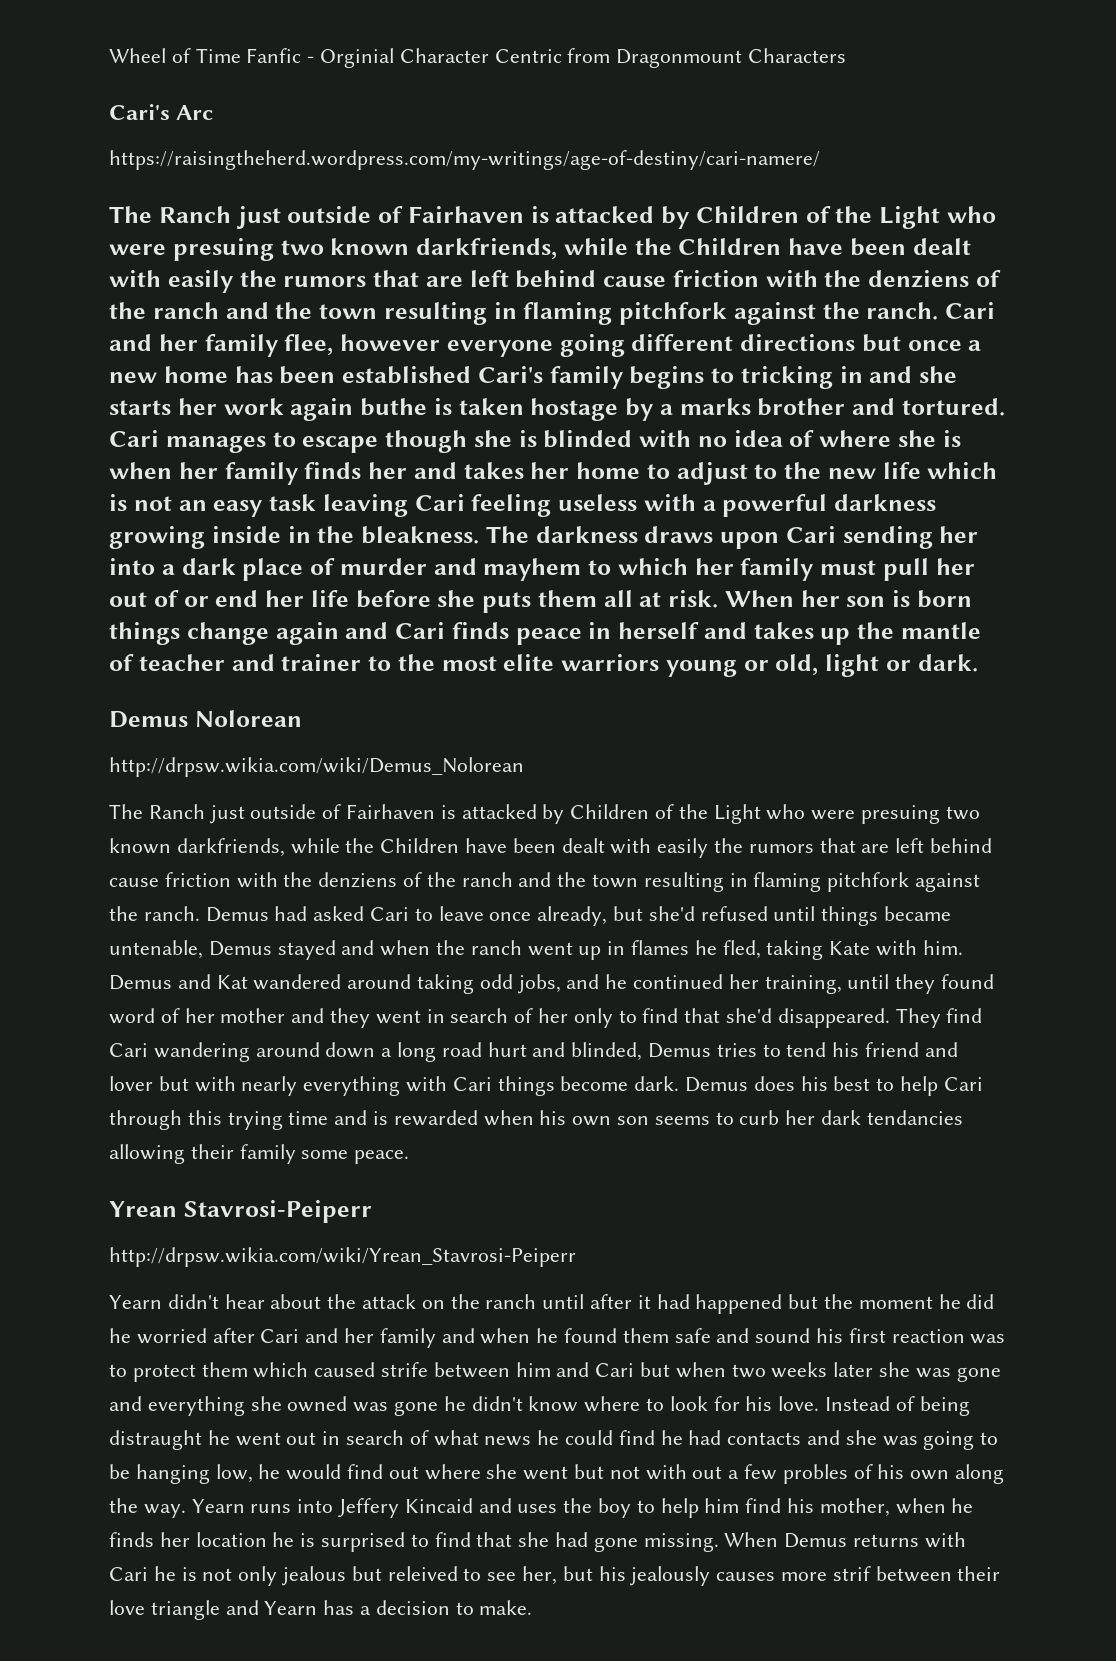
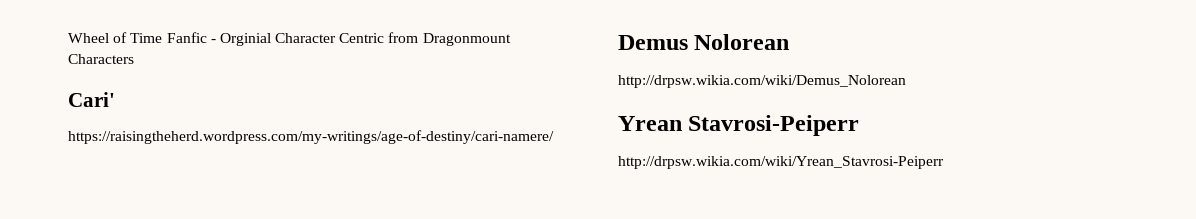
[109,104,214,120] Cari's Arc -> [68,92,115,107] Cari'
[109,206,996,229] [109,238,971,261] [109,270,1001,293] [109,302,995,325] [109,334,982,357] [109,366,957,389] [109,398,1005,421] [109,430,961,453] [109,462,998,485] [109,494,936,517] [109,526,979,549] [109,558,975,581] [109,590,972,613] [109,622,981,645] [109,654,978,677] [109,710,302,728] [109,757,524,777] [109,804,980,824] [109,838,993,858] [109,872,981,892] [109,906,952,926] [109,940,963,960] [109,974,995,994] [109,1008,983,1028] [109,1042,958,1062] [109,1076,983,1096] [109,1110,963,1130] [109,1144,410,1164] [109,1200,372,1223] [109,1247,576,1267] [109,1294,995,1314] [109,1328,1006,1348] [109,1362,1001,1382] [109,1396,970,1416] [109,1430,999,1450] [109,1464,1005,1484] [109,1498,974,1518] [109,1532,966,1552] [109,1566,1001,1586] [109,1600,533,1620] The Ranch just outside of Fairhaven is attacked by Children of the Light who were presuing two known darkfriends, while the Children have been dealt with easily the rumors that are left behind cause friction with the denziens of the ranch and the town resulting in flaming pitchfork against the ranch. Cari and her family flee, however everyone going different directions but once a new home has been established Cari's family begins to tricking in and she starts her work again buthe is taken hostage by a marks brother and tortured. Cari manages to escape though she is blinded with no idea of where she is when her family finds her and takes her home to adjust to the new life which is not an easy task leaving Cari feeling useless with a powerful darkness growing inside in the bleakness. The darkness draws upon Cari sending her into a dark place of murder and mayhem to which her family must pull her out of or end her life before she puts them all at risk. When her son is born things change again and Cari finds peace in herself and takes up the mantle of teacher and trainer to the most elite warriors young or old, light or dark. // Demus Nolorean // http://drpsw.wikia.com/wiki/Demus_Nolorean // The Ranch just outside of Fairhaven is attacked by Children of the Light who were presuing two known darkfriends, while the Children have been dealt with easily the rumors that are left behind cause friction with the denziens of the ranch and the town resulting in flaming pitchfork against the ranch. Demus had asked Cari to leave once already, but she'd refused until things became untenable, Demus stayed and when the ranch went up in flames he fled, taking Kate with him. Demus and Kat wandered around taking odd jobs, and he continued her training, until they found word of her mother and they went in search of her only to find that she'd disappeared. They find Cari wandering around down a long road hurt and blinded, Demus tries to tend his friend and lover but with nearly everything with Cari things become dark. Demus does his best to help Cari through this trying time and is rewarded when his own son seems to curb her dark tendancies allowing their family some peace. // Yrean Stavrosi-Peiperr // http://drpsw.wikia.com/wiki/Yrean_Stavrosi-Peiperr // Yearn didn't hear about the attack on the ranch until after it had happened but the moment he did he worried after Cari and her family and when he found them safe and sound his first reaction was to protect them which caused strife between him and Cari but when two weeks later she was gone and everything she owned was gone he didn't know where to look for his love. Instead of being distraught he went out in search of what news he could find he had contacts and she was going to be hanging low, he would find out where she went but not with out a few probles of his own along the way. Yearn runs into Jeffery Kincaid and uses the boy to help him find his mother, when he finds her location he is surprised to find that she had gone missing. When Demus returns with Cari he is not only jealous but releived to see her, but his jealously causes more strif between their love triangle and Yearn has a decision to make. -> [618,34,790,50] [618,75,906,88] [618,115,860,136] [618,156,944,169] Demus Nolorean // http://drpsw.wikia.com/wiki/Demus_Nolorean // Yrean Stavrosi-Peiperr // http://drpsw.wikia.com/wiki/Yrean_Stavrosi-Peiperr

